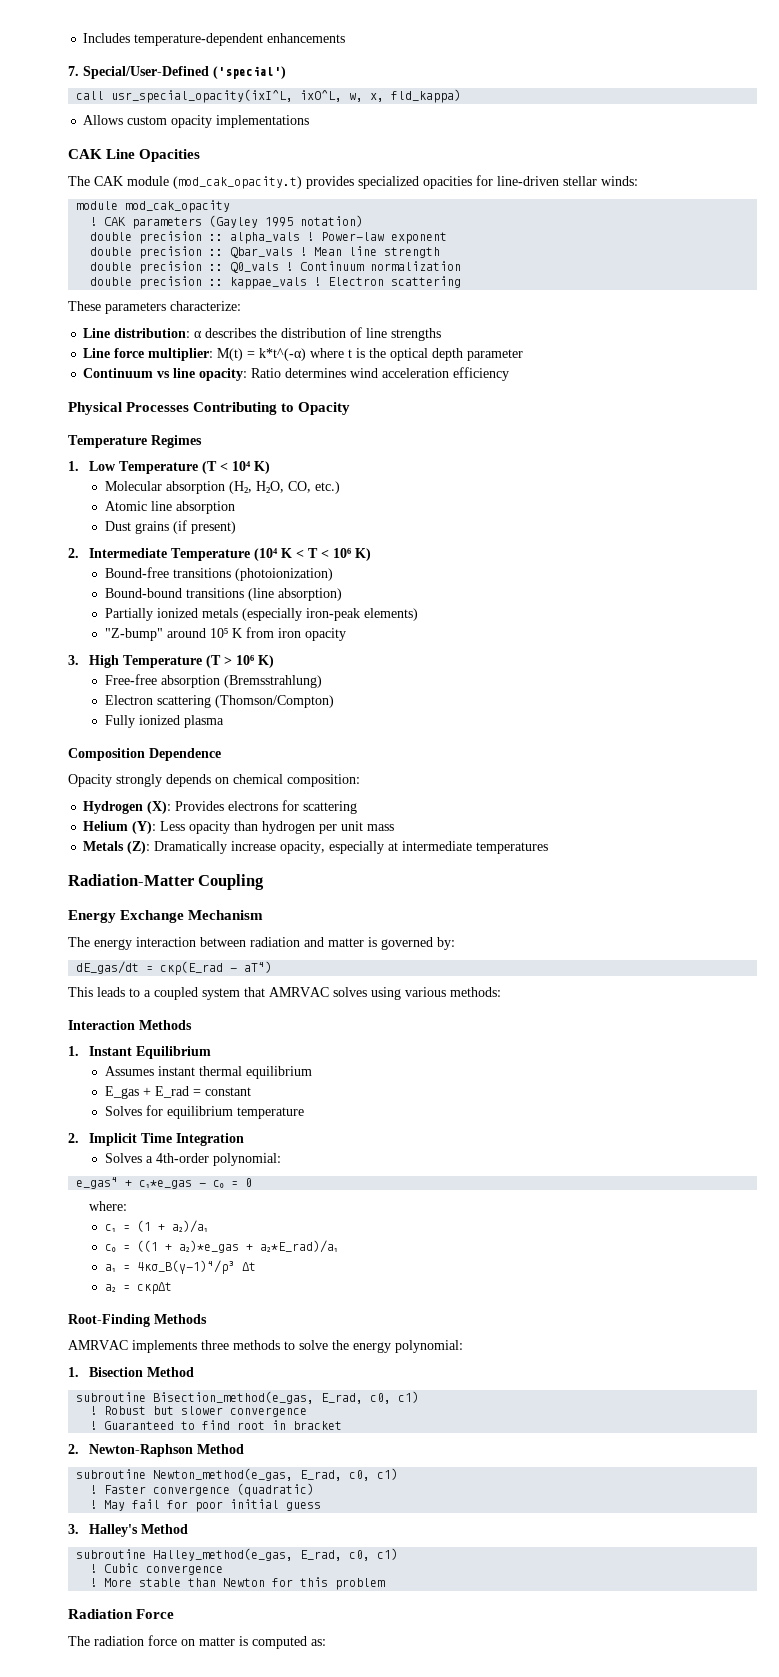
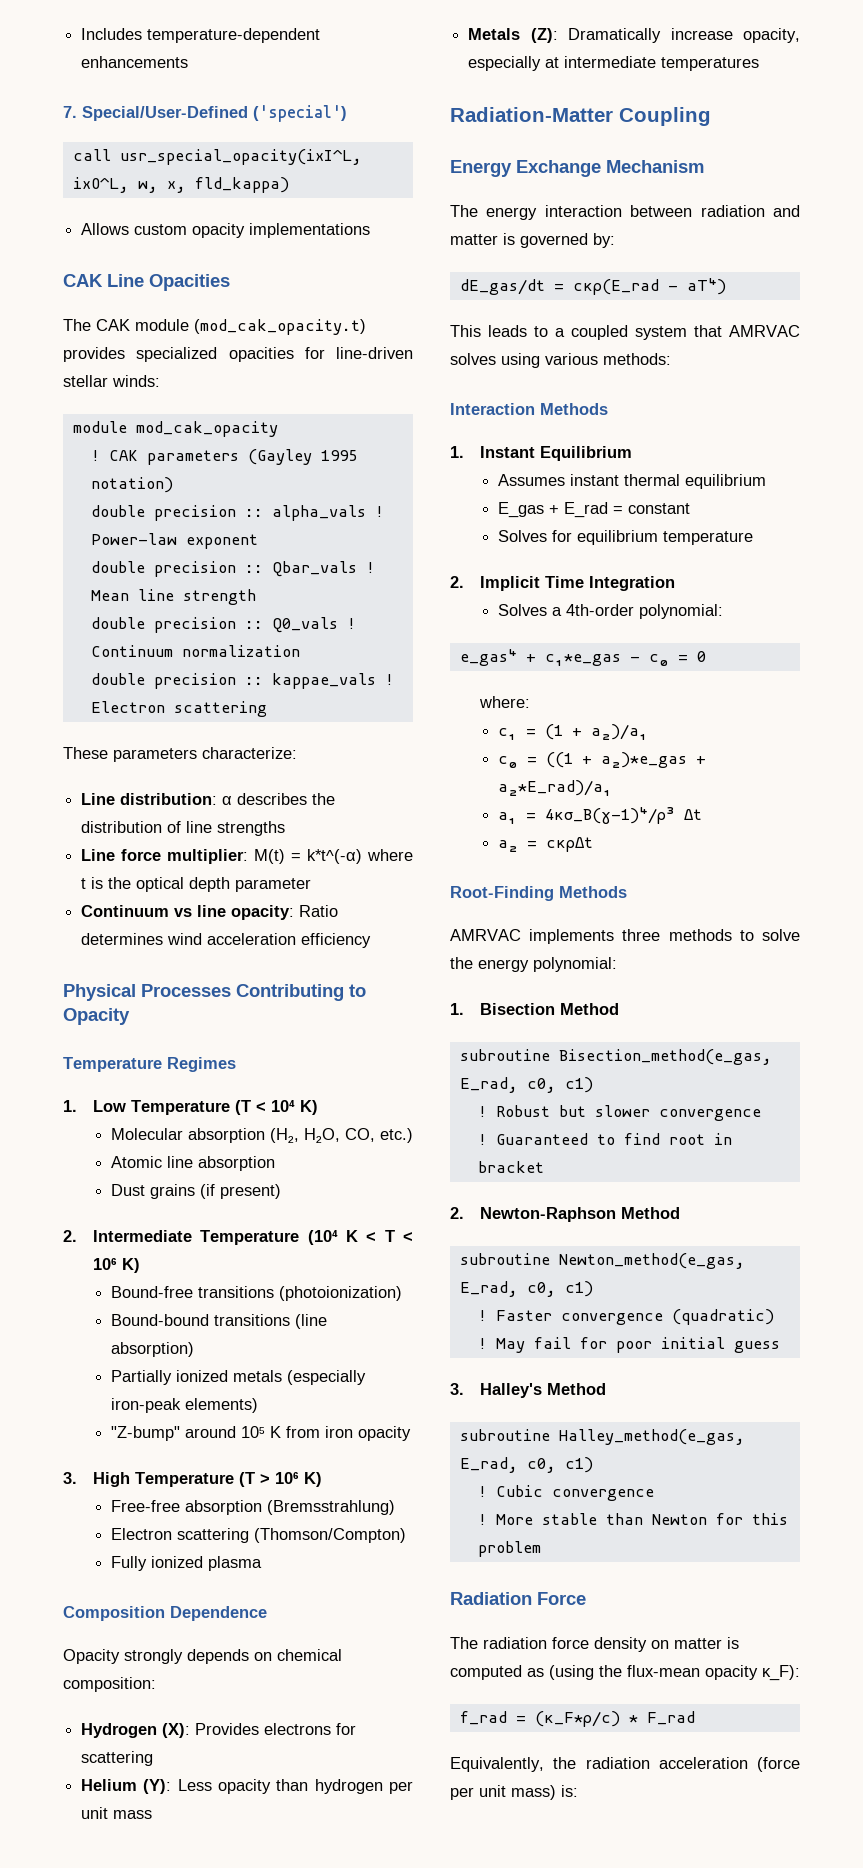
(177, 1640) none -> [594,1637,647,1652] density
[311,1639,326,1646] as: -> [527,1665,800,1681] [459,1711,695,1727] [450,1757,800,1772] [450,1785,578,1800] as (using the flux-mean opacity κ_F): // f_rad = (κ_F*ρ/c) * F_rad // Equivalently, the radiation acceleration (force per unit mass) is:

